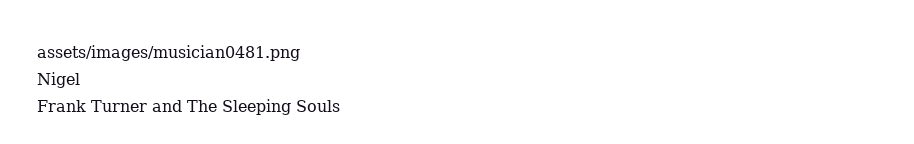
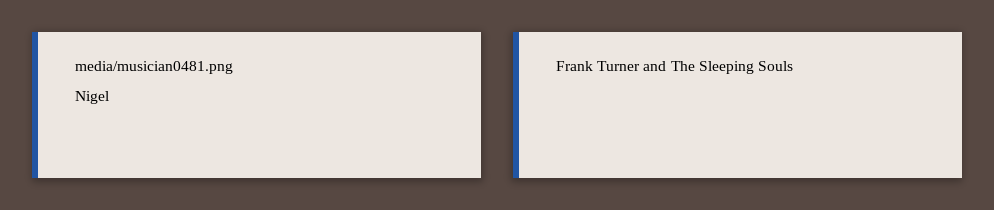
[37,45,300,61] assets/images/musician0481.png -> [75,61,233,74] media/musician0481.png

